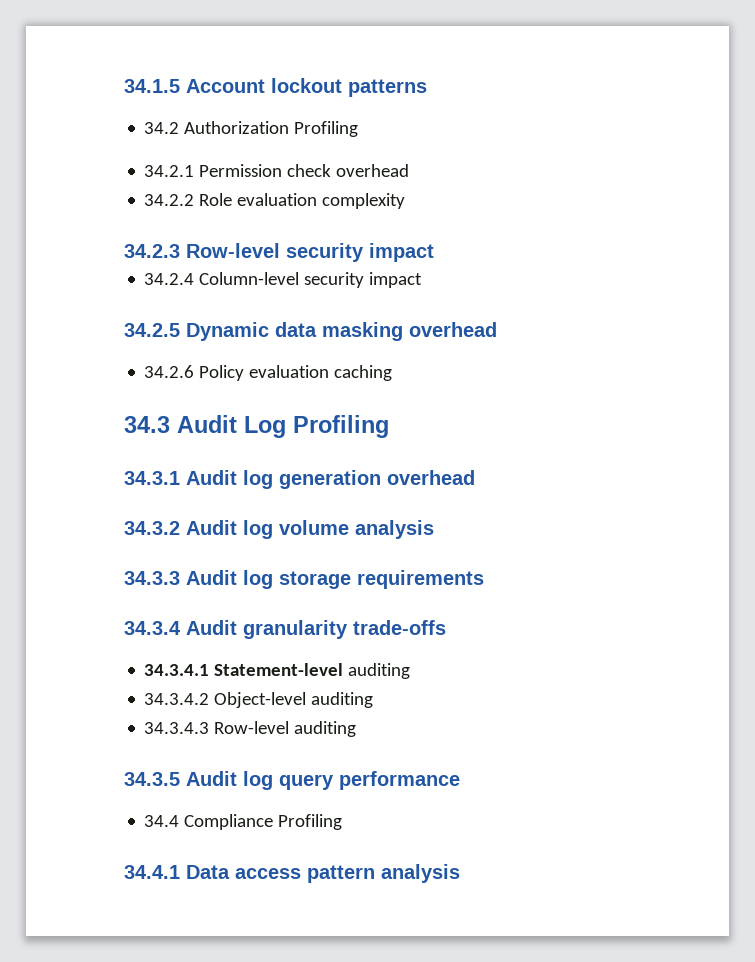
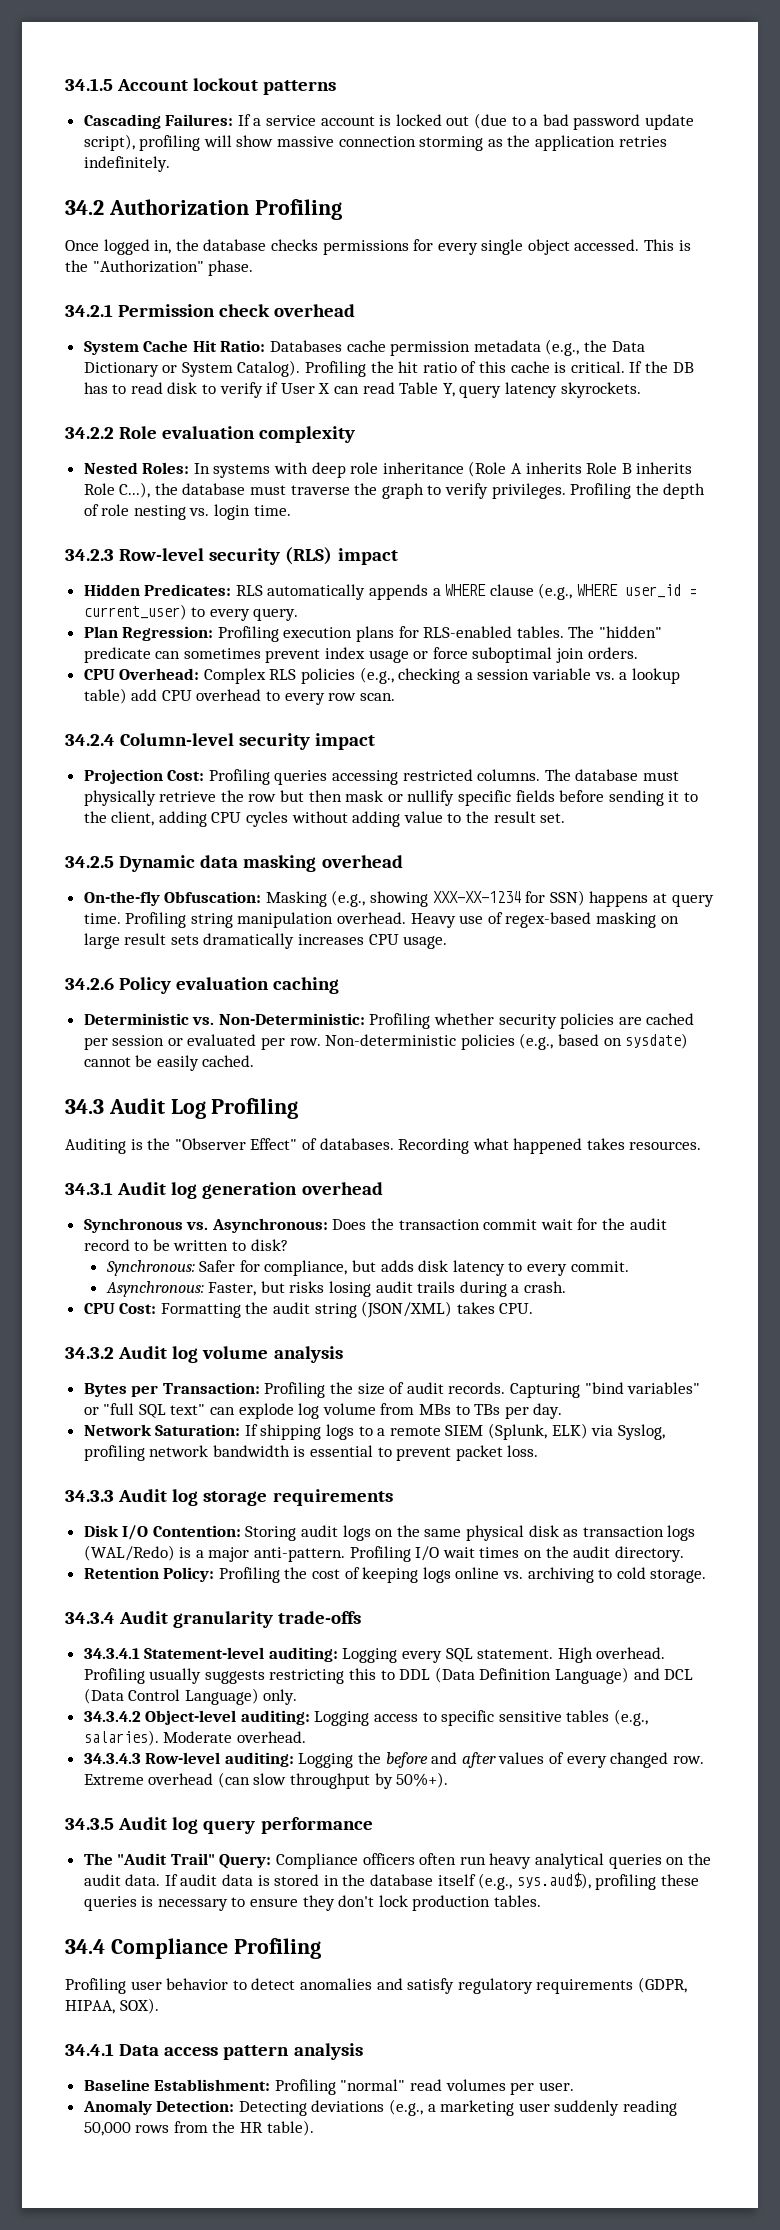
[144,121,359,137] [144,164,410,177] [144,193,406,209] 34.2 Authorization Profiling // 34.2.1 Permission check overhead // 34.2.2 Role evaluation complexity -> [83,113,694,130] [83,134,667,151] [83,156,170,172] [65,199,342,220] [65,239,691,255] [65,260,254,276] [65,304,356,317] [83,339,645,356] [83,360,694,377] [83,382,641,398] [65,426,356,443] [83,461,693,478] [83,482,706,499] [83,504,291,520] Cascading Failures: If a service account is locked out (due to a bad password update script), profiling will show massive connection storming as the application retries indefinitely. // 34.2 Authorization Profiling // Once logged in, the database checks permissions for every single object accessed. This is the "Authorization" phase. // 34.2.1 Permission check overhead // System Cache Hit Ratio: Databases cache permission metadata (e.g., the Data Dictionary or System Catalog). Profiling the hit ratio of this cache is critical. If the DB has to read disk to verify if User X can read Table Y, query latency skyrockets. // 34.2.2 Role evaluation complexity // Nested Roles: In systems with deep role inheritance (Role A inherits Role B inherits Role C...), the database must traverse the graph to verify privileges. Profiling the depth of role nesting vs. login time.
[369,243,434,262] [144,272,423,288] impact // 34.2.4 Column-level security impact -> [285,547,398,565] [83,583,698,600] [83,604,299,621] [83,626,663,642] [83,647,638,663] [83,667,680,684] [83,688,395,705] [65,733,376,750] [83,769,680,785] [83,790,698,806] [83,811,566,827] (RLS) impact // Hidden Predicates: RLS automatically appends a WHERE clause (e.g., WHERE user_id = current_user) to every query. // Plan Regression: Profiling execution plans for RLS-enabled tables. The "hidden" predicate can sometimes prevent index usage or force suboptimal join orders. // CPU Overhead: Complex RLS policies (e.g., checking a session variable vs. a lookup table) add CPU overhead to every row scan. // 34.2.4 Column-level security impact // Projection Cost: Profiling queries accessing restricted columns. The database must physically retrieve the row but then mask or nullify specific fields before sending it to the client, adding CPU cycles without adding value to the result set.
[144,365,393,381] [124,415,389,438] 34.2.6 Policy evaluation caching // 34.3 Audit Log Profiling -> [83,890,714,907] [83,912,679,928] [83,933,448,949] [65,977,340,994] [83,1013,695,1029] [83,1033,689,1050] [83,1055,255,1071] [65,1098,299,1119] [65,1138,702,1154] On-the-fly Obfuscation: Masking (e.g., showing XXX-XX-1234 for SSN) happens at query time. Profiling string manipulation overhead. Heavy use of regex-based masking on large result sets dramatically increases CPU usage. // 34.2.6 Policy evaluation caching // Deterministic vs. Non-Deterministic: Profiling whether security policies are cached per session or evaluated per row. Non-deterministic policies (e.g., based on sysdate) cannot be easily cached. // 34.3 Audit Log Profiling // Auditing is the "Observer Effect" of databases. Recording what happened takes resources.
(475, 477) none -> [83,1218,667,1233] [83,1239,288,1251] [105,1260,629,1276] [105,1281,566,1297] [83,1301,534,1318] // Synchronous vs. Asynchronous: Does the transaction commit wait for the audit record to be written to disk? // Synchronous: Safer for compliance, but adds disk latency to every commit. // Asynchronous: Faster, but risks losing audit trails during a crash. // CPU Cost: Formatting the audit string (JSON/XML) takes CPU.
(434, 529) none -> [83,1382,701,1398] [83,1403,563,1419] [83,1423,665,1440] [83,1445,539,1461] // Bytes per Transaction: Profiling the size of audit records. Capturing "bind variables" or "full SQL text" can explode log volume from MBs to TBs per day. // Network Saturation: If shipping logs to a remote SIEM (Splunk, ELK) via Syslog, profiling network bandwidth is essential to prevent packet loss.
(484, 579) none -> [83,1525,696,1541] [83,1545,684,1562] [83,1567,707,1583] // Disk I/O Contention: Storing audit logs on the same physical disk as transaction logs (WAL/Redo) is a major anti-pattern. Profiling I/O wait times on the audit directory. // Retention Policy: Profiling the cost of keeping logs online vs. archiving to cold storage.
[348,663,411,679] [144,692,374,708] [144,721,357,737] auditing // 34.3.4.2 Object-level auditing // 34.3.4.3 Row-level auditing -> [268,1647,666,1663] [83,1667,694,1684] [83,1688,298,1705] [83,1709,649,1726] [83,1730,306,1746] [83,1752,704,1768] [83,1772,449,1789] auditing: Logging every SQL statement. High overhead. Profiling usually suggests restricting this to DDL (Data Definition Language) and DCL (Data Control Language) only. // 34.3.4.2 Object-level auditing: Logging access to specific sensitive tables (e.g., salaries). Moderate overhead. // 34.3.4.3 Row-level auditing: Logging the before and after values of every changed row. Extreme overhead (can slow throughput by 50%+).
[144,814,343,830] 34.4 Compliance Profiling -> [83,1853,711,1869] [83,1872,699,1890] [83,1895,542,1911] [65,1938,321,1959] [65,1977,687,1994] [65,1998,159,2014] The "Audit Trail" Query: Compliance officers often run heavy analytical queries on the audit data. If audit data is stored in the database itself (e.g., sys.aud$), profiling these queries is necessary to ensure they don't lock production tables. // 34.4 Compliance Profiling // Profiling user behavior to detect anomalies and satisfy regulatory requirements (GDPR, HIPAA, SOX).
(460, 873) none -> [83,2079,574,2095] [82,2099,678,2116] [83,2120,314,2136] // Baseline Establishment: Profiling "normal" read volumes per user. // Anomaly Detection: Detecting deviations (e.g., a marketing user suddenly reading 50,000 rows from the HR table).

